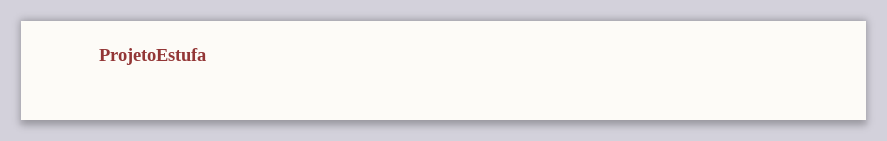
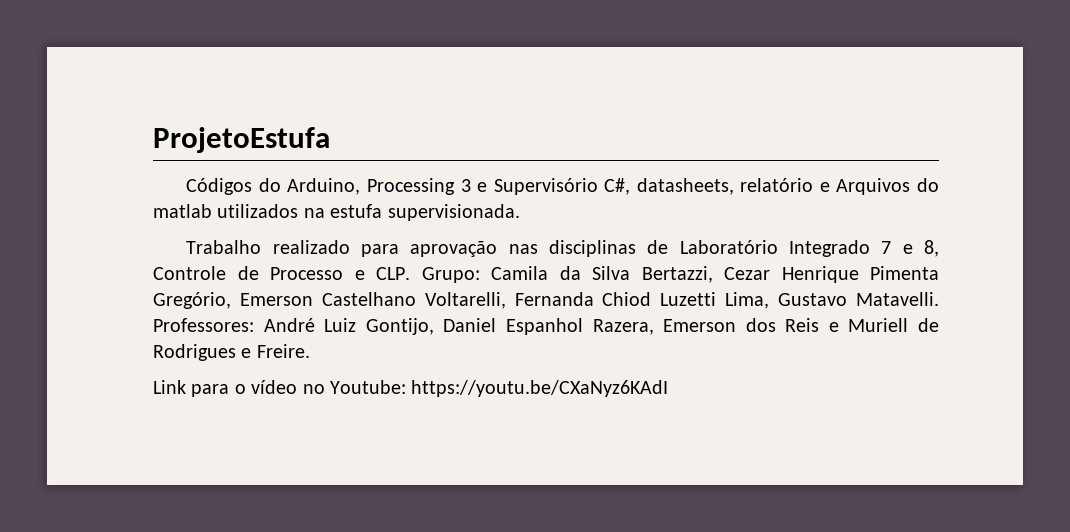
(206, 56) none -> [186,178,939,195] [153,204,520,221] [186,240,939,257] [153,266,939,283] [153,292,940,309] [153,318,940,335] [153,344,310,361] [153,380,669,397] // Códigos do Arduino, Processing 3 e Supervisório C#, datasheets, relatório e Arquivos do matlab utilizados na estufa supervisionada. // Trabalho realizado para aprovação nas disciplinas de Laboratório Integrado 7 e 8, Controle de Processo e CLP. Grupo: Camila da Silva Bertazzi, Cezar Henrique Pimenta Gregório, Emerson Castelhano Voltarelli, Fernanda Chiod Luzetti Lima, Gustavo Matavelli. Professores: André Luiz Gontijo, Daniel Espanhol Razera, Emerson dos Reis e Muriell de Rodrigues e Freire. // Link para o vídeo no Youtube: https://youtu.be/CXaNyz6KAdI

